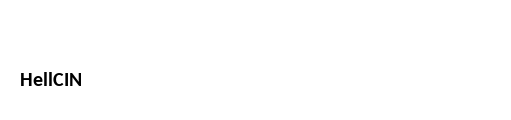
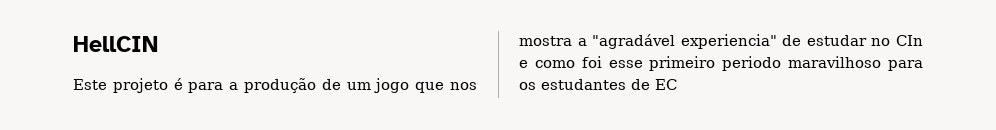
(82, 79) none -> [73,78,478,93] [519,34,923,49] [519,56,923,71] [519,79,677,90] // Este projeto é para a produção de um jogo que nos mostra a "agradável experiencia" de estudar no CIn e como foi esse primeiro periodo maravilhoso para os estudantes de EC

